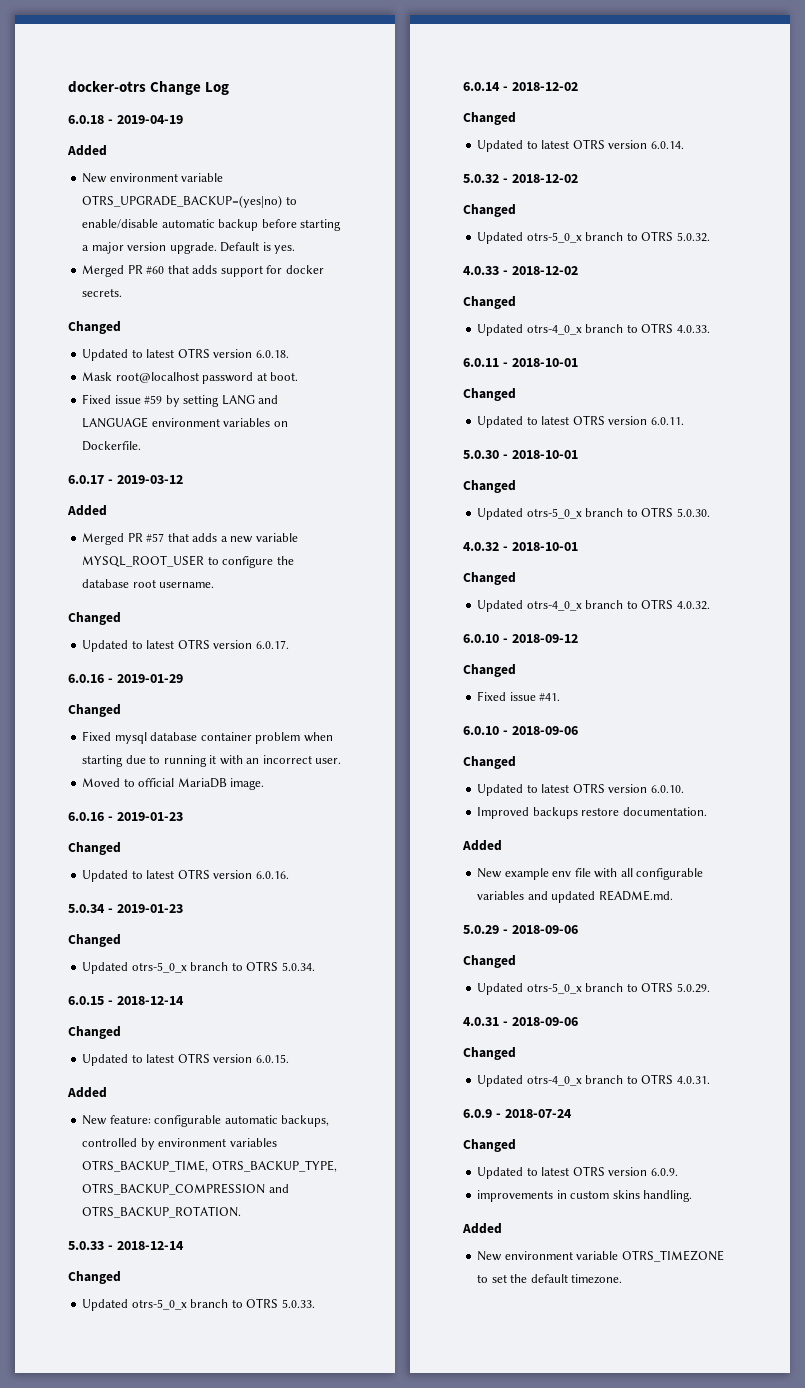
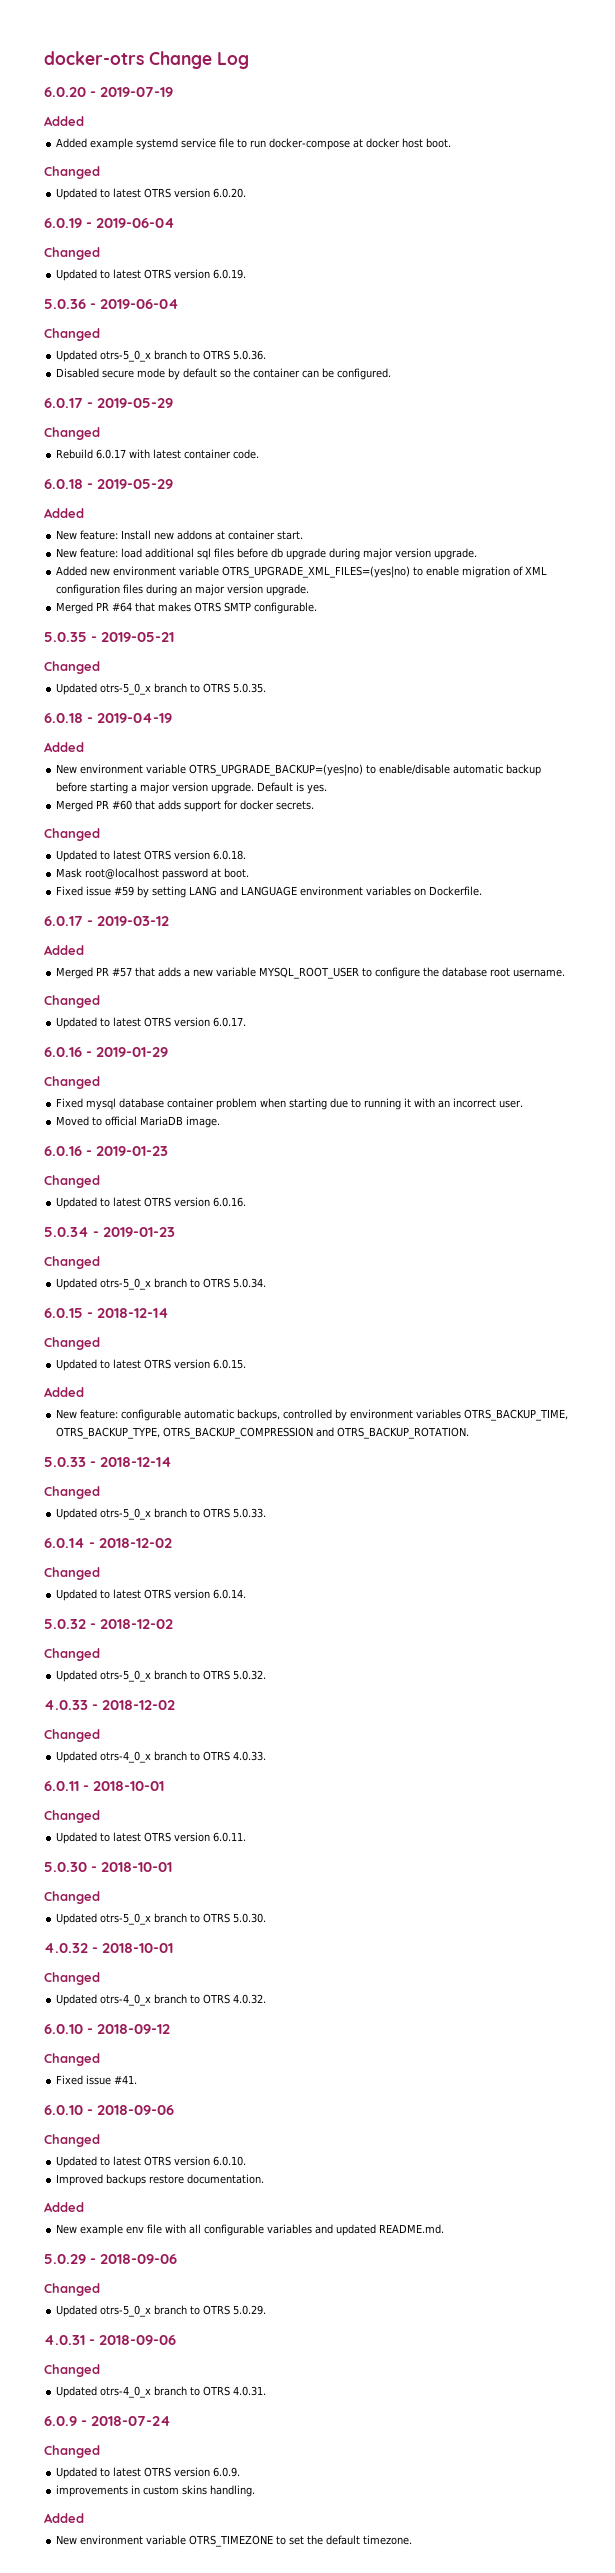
(230, 88) none -> [44,87,174,97] [44,116,84,126] [56,138,452,150] [44,166,100,179] [56,188,247,200] [44,218,176,228] [44,247,100,260] [56,269,247,281] [44,299,180,309] [44,328,100,341] [56,350,267,362] [56,368,392,380] [44,398,174,408] [44,427,100,440] [56,449,260,459] [44,479,174,489] [44,508,84,518] [56,530,304,540] [56,548,478,560] [56,566,548,578] [56,584,310,596] [56,602,318,614] [44,632,175,642] [44,661,100,674] [56,683,267,695] // 6.0.20 - 2019-07-19 // Added // Added example systemd service file to run docker-compose at docker host boot. // Changed // Updated to latest OTRS version 6.0.20. // 6.0.19 - 2019-06-04 // Changed // Updated to latest OTRS version 6.0.19. // 5.0.36 - 2019-06-04 // Changed // Updated otrs-5_0_x branch to OTRS 5.0.36. // Disabled secure mode by default so the container can be configured. // 6.0.17 - 2019-05-29 // Changed // Rebuild 6.0.17 with latest container code. // 6.0.18 - 2019-05-29 // Added // New feature: Install new addons at container start. // New feature: load additional sql files before db upgrade during major version upgrade. // Added new environment variable OTRS_UPGRADE_XML_FILES=(yes|no) to enable migration of XML configuration files during an major version upgrade. // Merged PR #64 that makes OTRS SMTP configurable. // 5.0.35 - 2019-05-21 // Changed // Updated otrs-5_0_x branch to OTRS 5.0.35.

